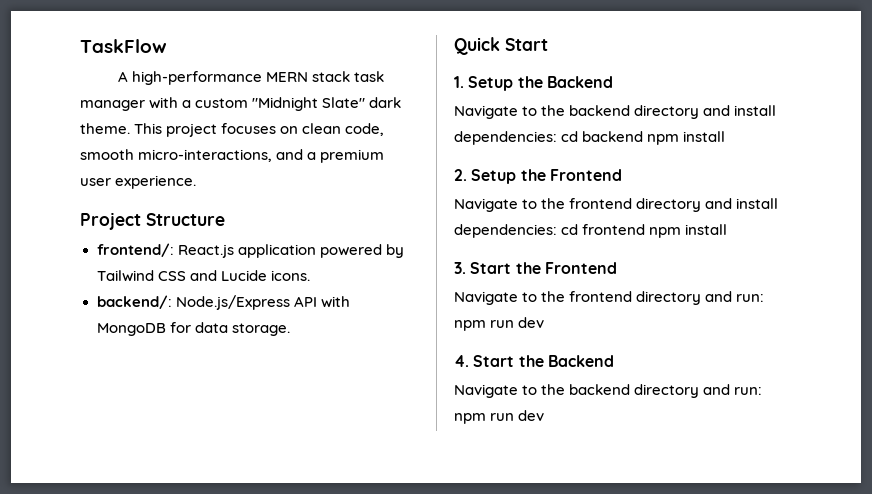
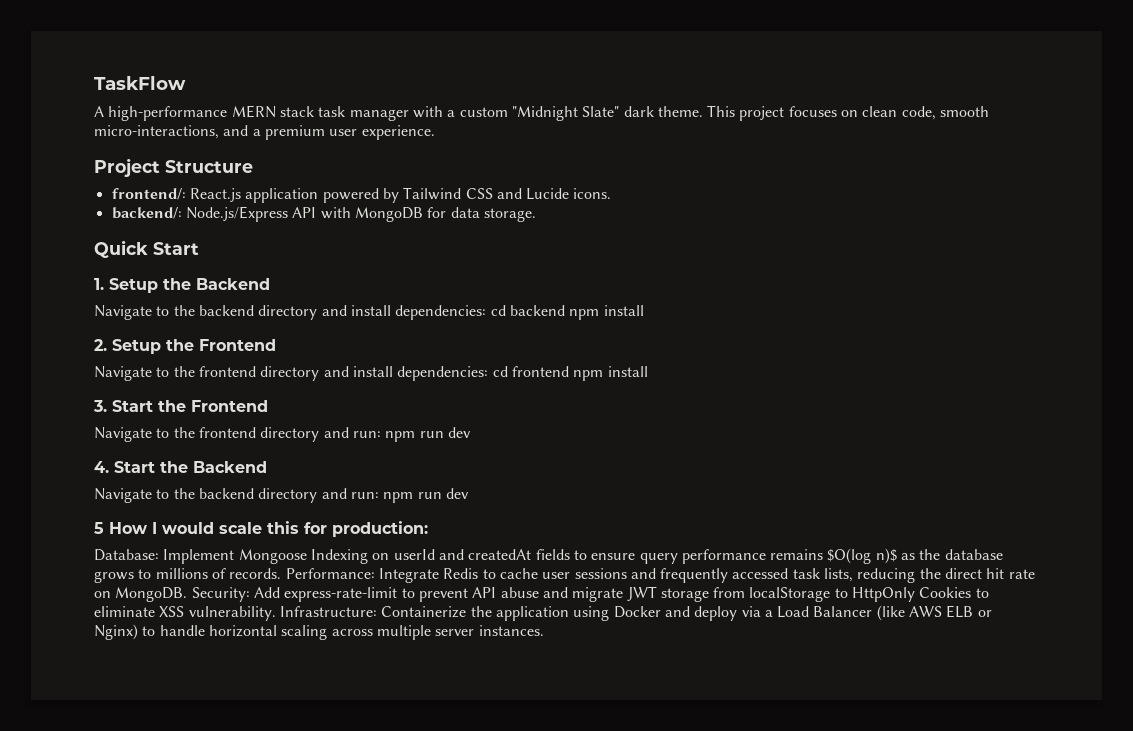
(545, 415) none -> [94,521,428,537] [94,548,1003,564] [94,568,1035,583] [94,586,989,602] [94,605,992,621] [94,624,544,640] // 5 How I would scale this for production: // Database: Implement Mongoose Indexing on userId and createdAt fields to ensure query performance remains $O(log n)$ as the database grows to millions of records. Performance: Integrate Redis to cache user sessions and frequently accessed task lists, reducing the direct hit rate on MongoDB. Security: Add express-rate-limit to prevent API abuse and migrate JWT storage from localStorage to HttpOnly Cookies to eliminate XSS vulnerability. Infrastructure: Containerize the application using Docker and deploy via a Load Balancer (like AWS ELB or Nginx) to handle horizontal scaling across multiple server instances.

